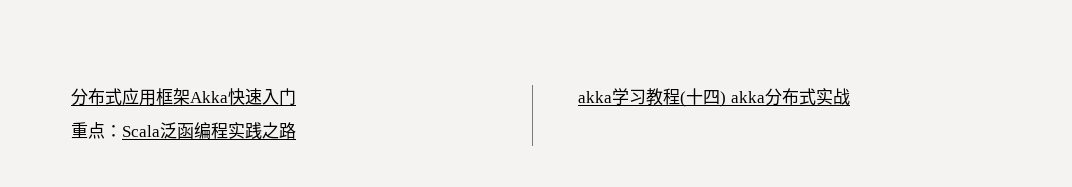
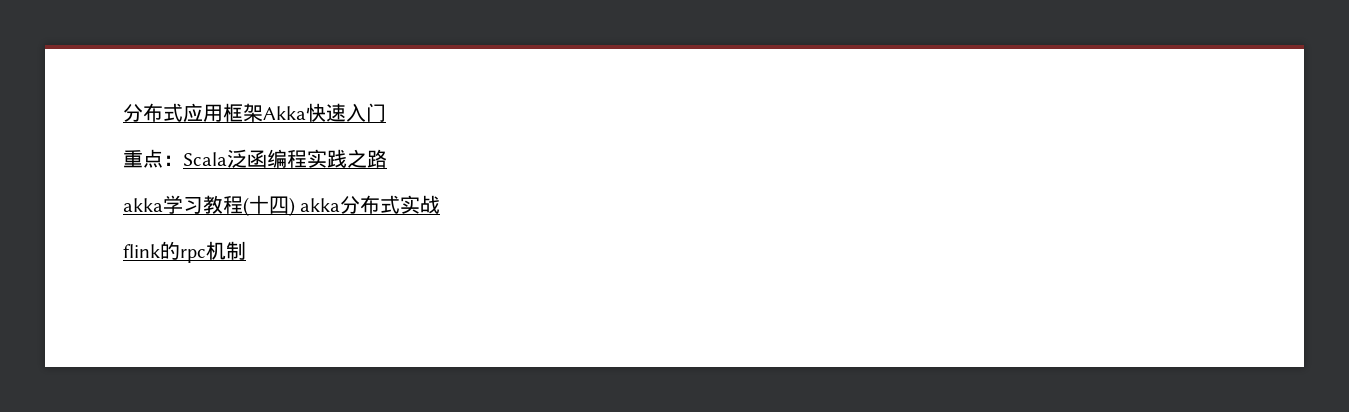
(850, 97) none -> [123,241,246,263] // flink的rpc机制

